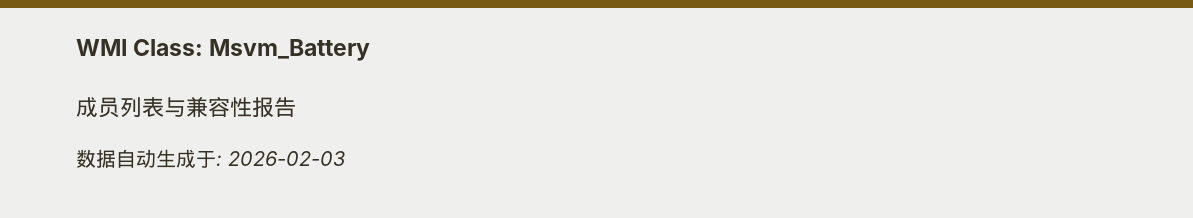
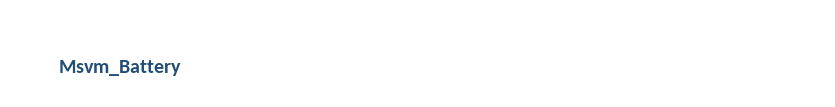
[76,39,204,56] WMI Class: -> (59, 68) none
[76,97,296,118] [76,149,345,168] // 成员列表与兼容性报告 // 数据自动生成于: 2026-02-03 -> (181, 68) none

